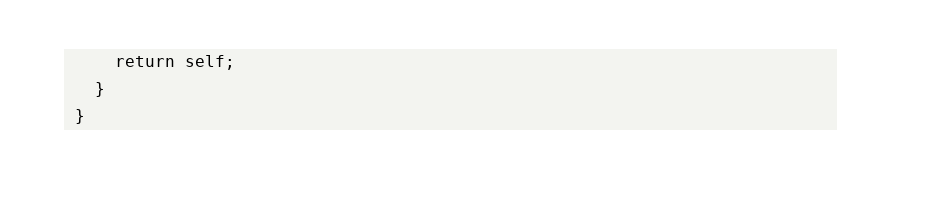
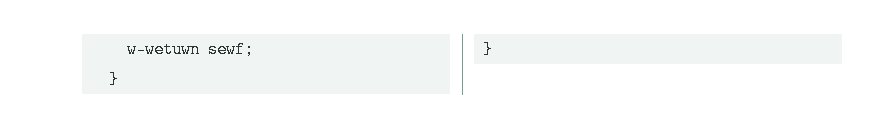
[114,55,235,70] return self; -> [127,41,254,58] w-wetuwn sewf;

